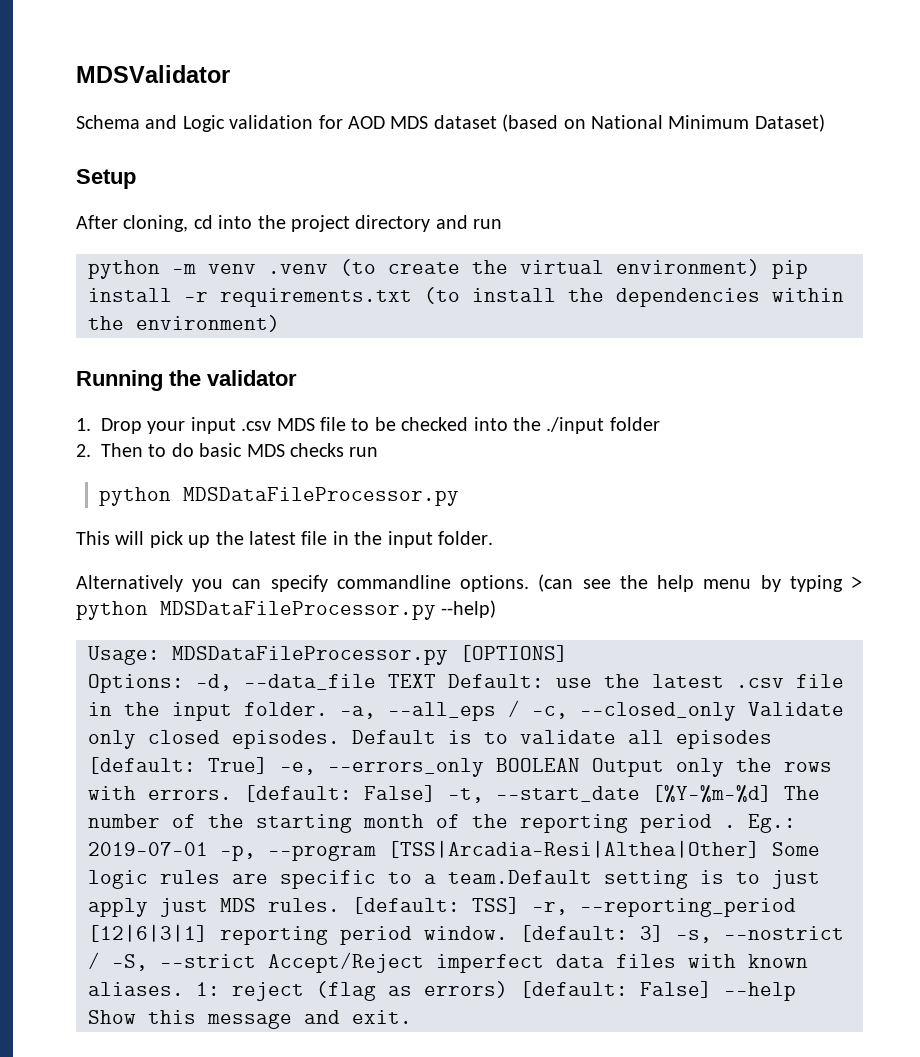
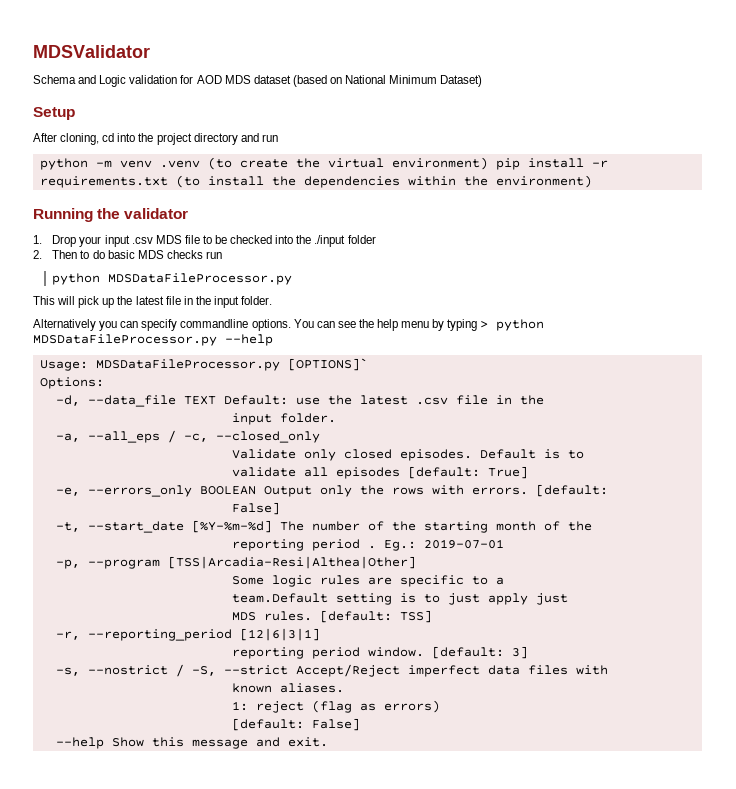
[538,574,574,592] (can -> [293,319,335,328] You can
[441,600,497,618] --help) -> [225,334,273,346] --help
[460,645,568,662] [OPTIONS] -> [287,358,368,371] [OPTIONS]`
(184, 683) none -> (104, 383) //
[172,702,328,721] input folder. -> [231,413,336,425] // input folder. //
(736, 711) none -> (320, 437) //
(508, 738) none -> (584, 454) //
(268, 765) none -> (528, 472) //
[364,785,436,802] False] -> [231,502,280,515] // False] //
(508, 821) none -> (592, 526) //
(208, 849) none -> (504, 544) //
(760, 849) none -> (416, 562) //
(436, 879) none -> (504, 581) //
(208, 907) none -> (568, 599) //
(520, 905) none -> (432, 616) //
(208, 933) none -> (320, 634) //
(664, 933) none -> (528, 652) //
(736, 961) none -> (608, 670) //
(184, 989) none -> (344, 688) //
[520,981,712,998] [default: False] -> [231,718,360,731] // [default: False] //

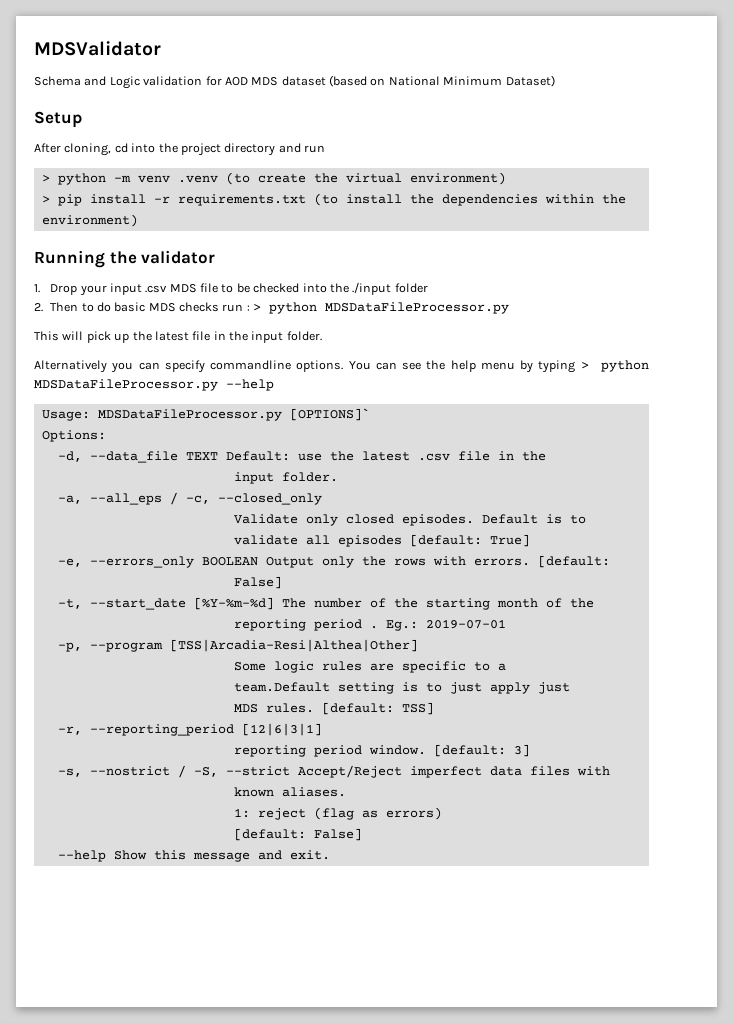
(278, 138) none -> [41,175,50,182] >
(488, 163) none -> [41,196,50,203] // >
(222, 255) // -> [246,304,262,311] : >

